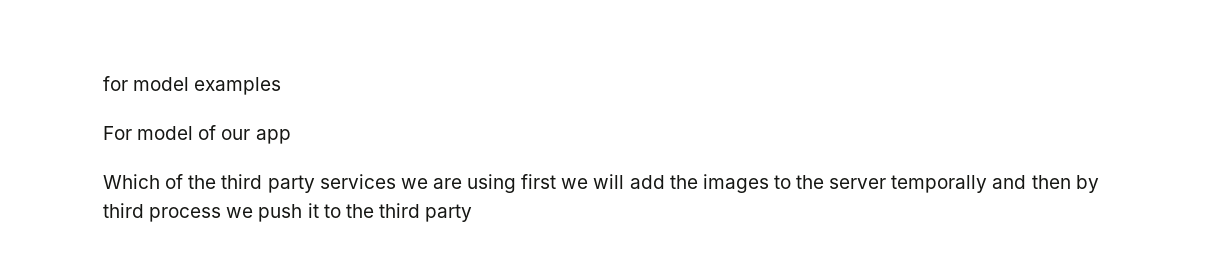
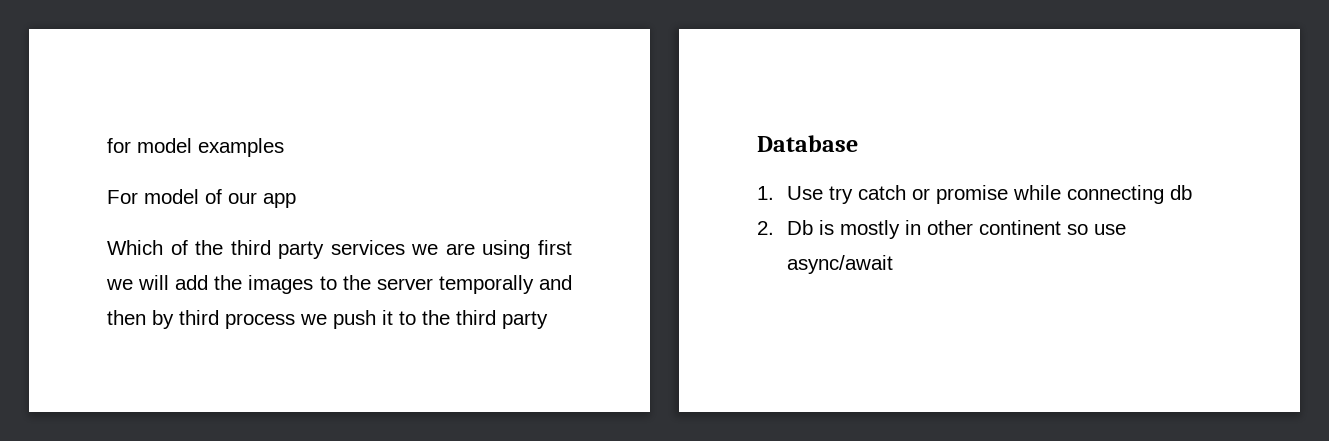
(473, 213) none -> [757,135,858,152] [757,185,1192,204] [757,220,1126,239] [786,255,893,274] // Database // 1. Use try catch or promise while connecting db // 2. Db is mostly in other continent so use async/await

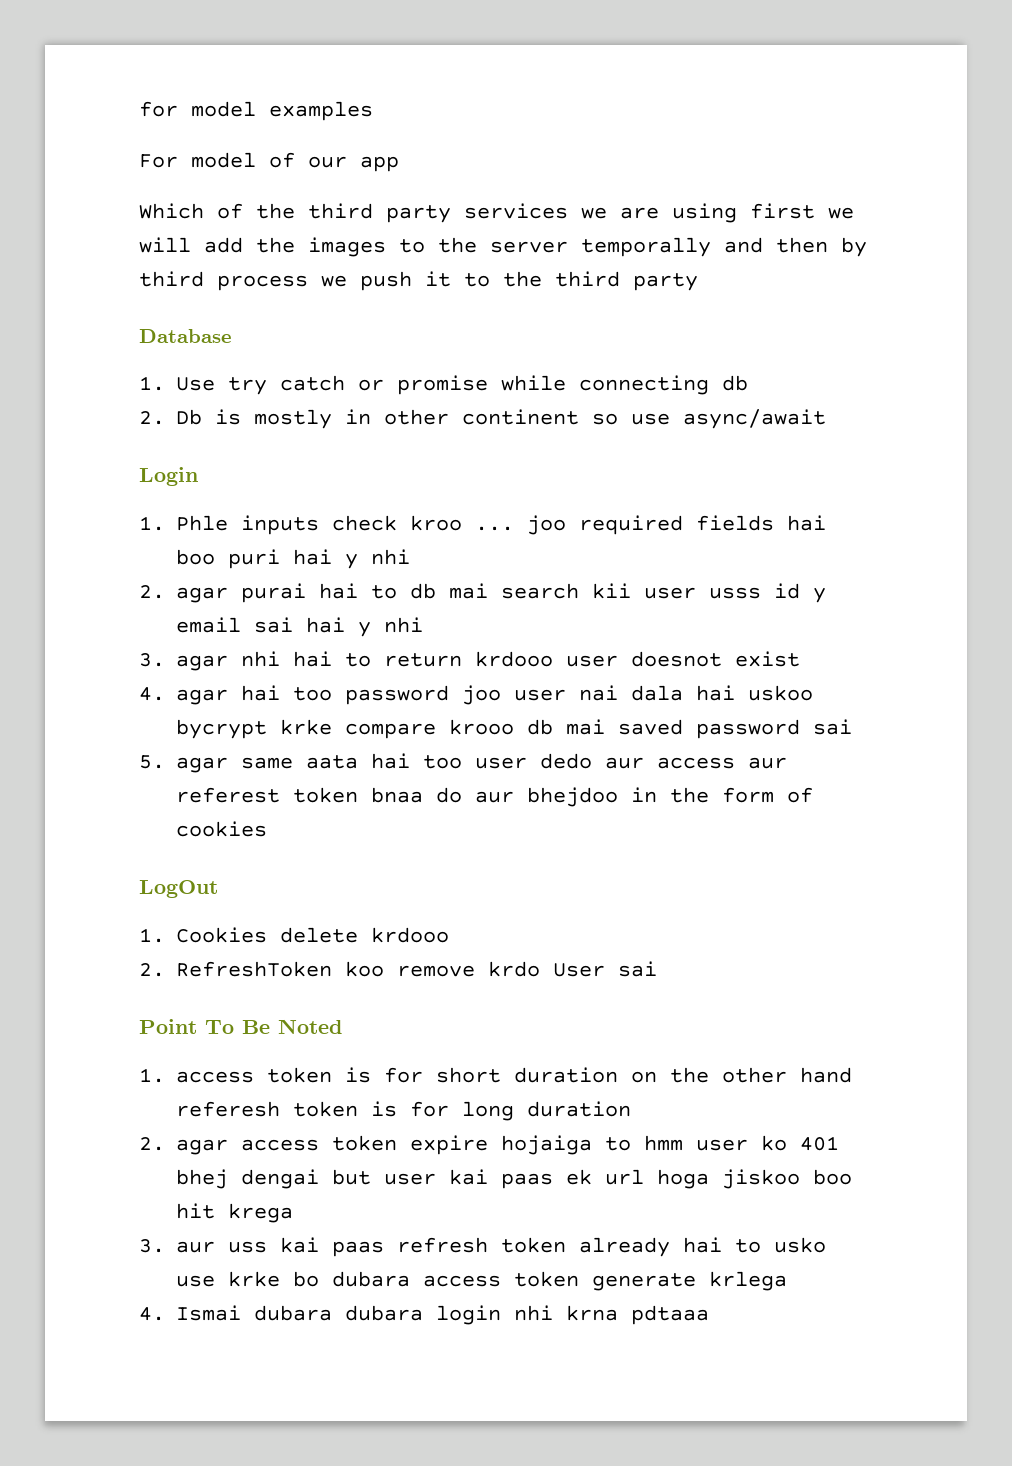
(893, 264) none -> [139,467,198,486] [139,515,826,535] [176,549,410,569] [139,583,826,603] [176,617,423,637] [139,651,800,671] [139,685,813,705] [176,719,852,739] [139,753,787,773] [176,787,813,807] [176,821,267,837] [139,880,218,898] [139,927,449,943] [139,961,657,977] [139,1019,342,1034] [139,1067,852,1083] [176,1101,631,1121] [139,1135,839,1155] [176,1169,852,1189] [176,1203,293,1223] [139,1237,826,1257] [176,1271,787,1291] [139,1305,709,1325] // Login // 1. Phle inputs check kroo ... joo required fields hai boo puri hai y nhi // 2. agar purai hai to db mai search kii user usss id y email sai hai y nhi // 3. agar nhi hai to return krdooo user doesnot exist // 4. agar hai too password joo user nai dala hai uskoo bycrypt krke compare krooo db mai saved password sai // 5. agar same aata hai too user dedo aur access aur referest token bnaa do aur bhejdoo in the form of cookies // LogOut // 1. Cookies delete krdooo // 2. RefreshToken koo remove krdo User sai // Point To Be Noted // 1. access token is for short duration on the other hand referesh token is for long duration // 2. agar access token expire hojaiga to hmm user ko 401 bhej dengai but user kai paas ek url hoga jiskoo boo hit krega // 3. aur uss kai paas refresh token already hai to usko use krke bo dubara access token generate krlega // 4. Ismai dubara dubara login nhi krna pdtaaa

